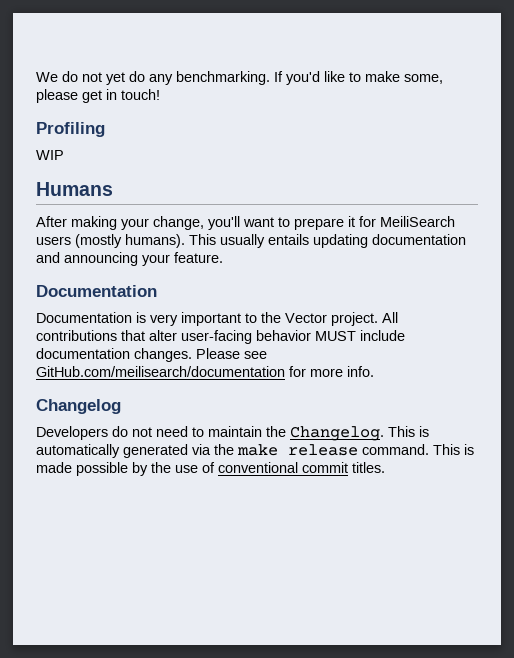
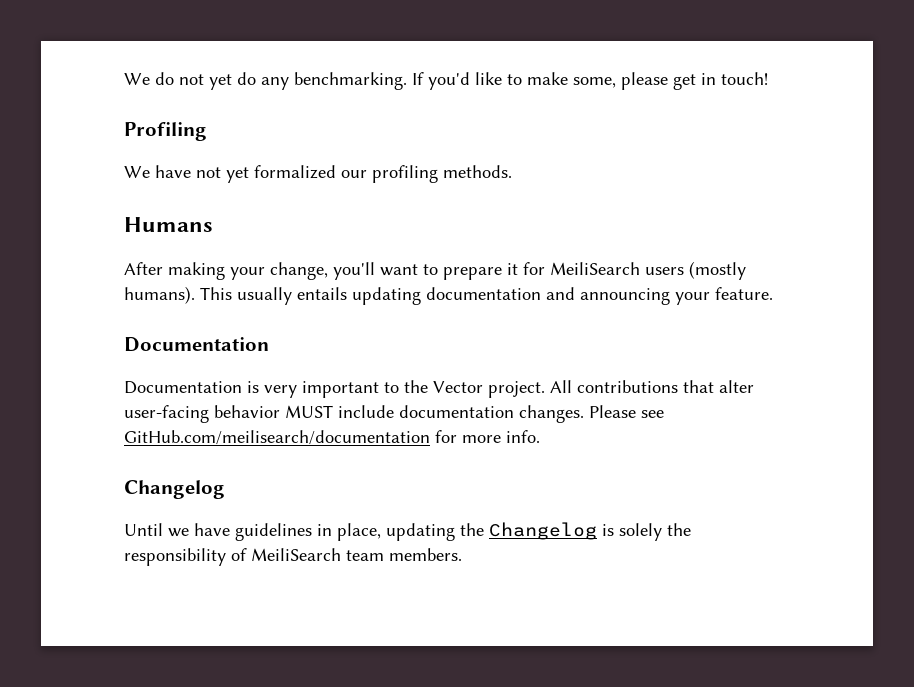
[36,150,64,160] WIP -> [124,165,512,183] We have not yet formalized our profiling methods.
[36,426,429,441] [36,444,474,458] [36,462,385,476] Developers do not need to maintain the Changelog. This is automatically generated via the make release command. This is made possible by the use of conventional commit titles. -> [124,522,691,541] [124,548,462,566] Until we have guidelines in place, updating the Changelog is solely the responsibility of MeiliSearch team members.

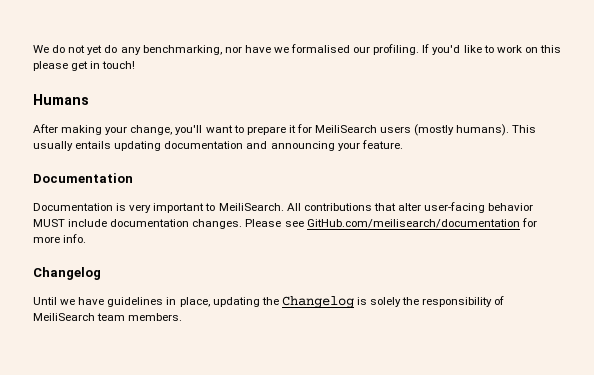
[294,72,407,90] benchmarking. -> [142,44,420,55] benchmarking, nor have we formalised our profiling.
[527,72,616,88] make some, -> [496,45,561,53] work on this
[124,122,207,141] [124,165,512,183] // Profiling // We have not yet formalized our profiling methods. -> (136, 65) none
[404,380,545,398] the Vector project. -> [218,203,284,211] MeiliSearch.

